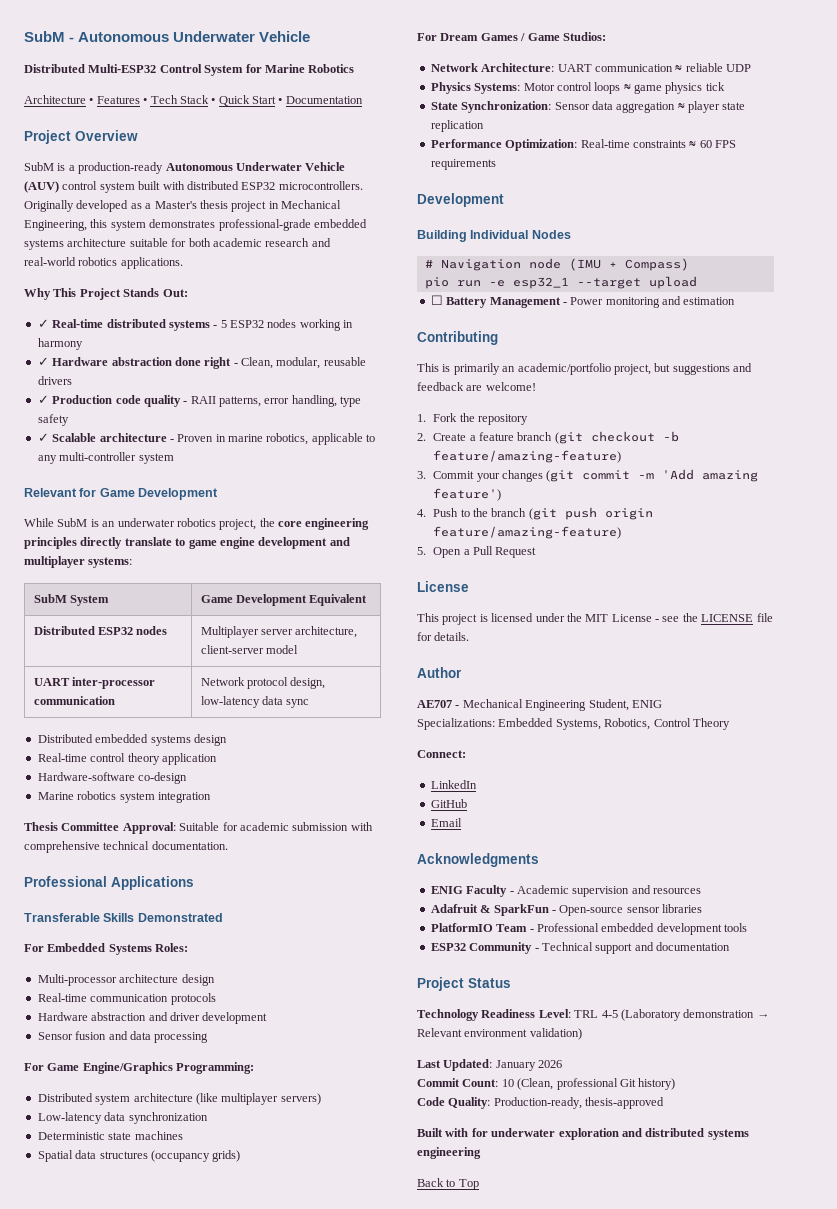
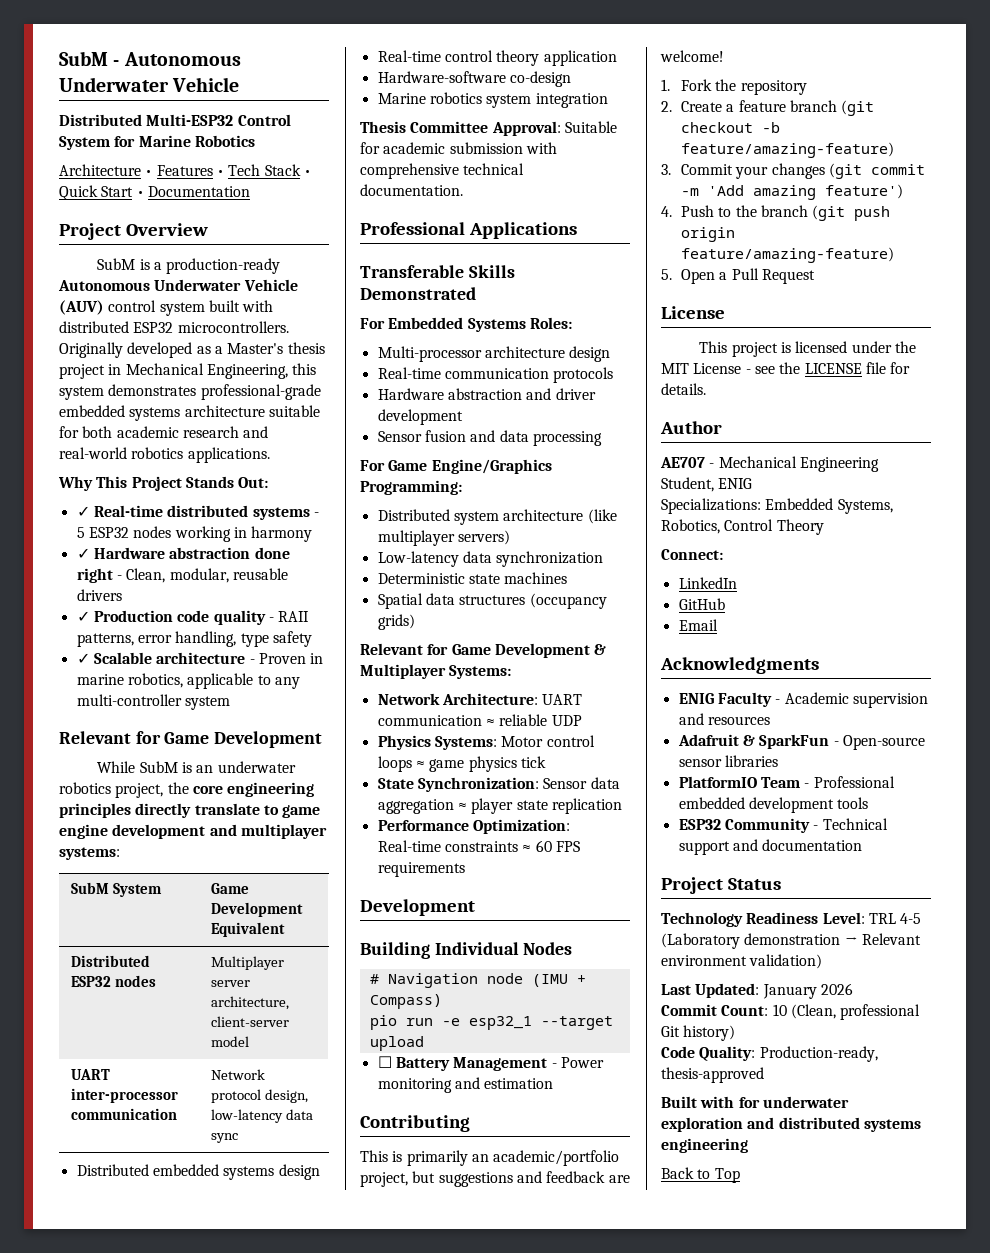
[417,32,606,41] For Dream Games / Game Studios: -> [360,643,607,658] [360,664,512,679] Relevant for Game Development & Multiplayer Systems:

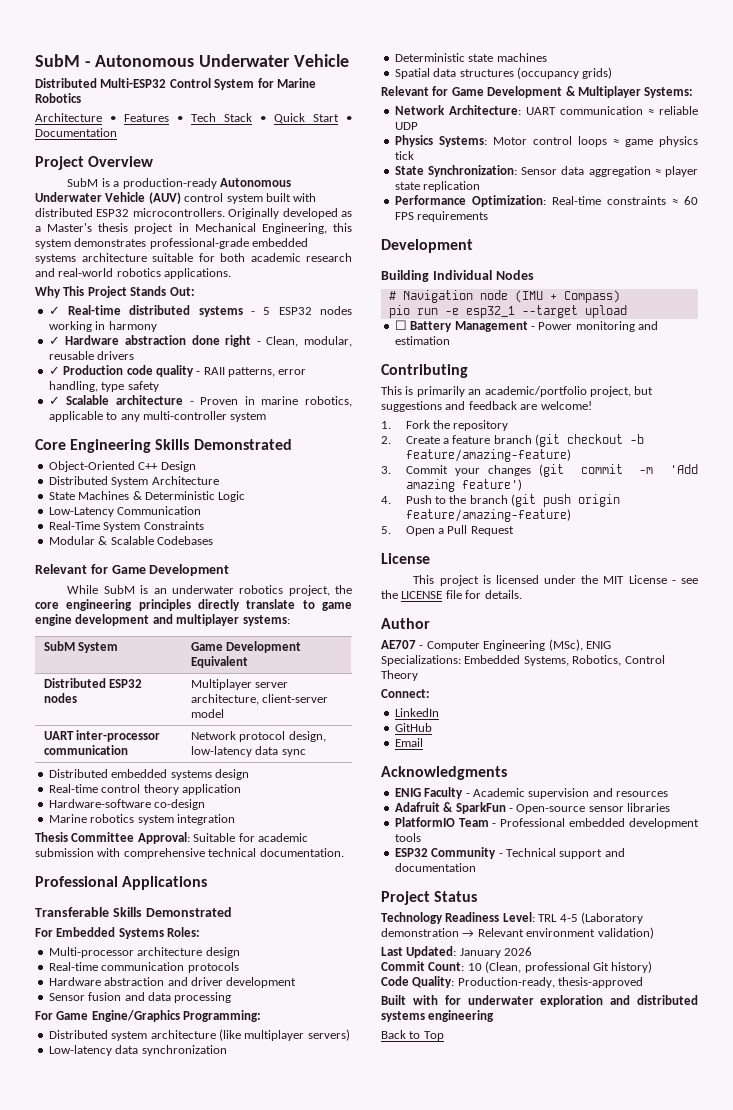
(230, 703) none -> [35,439,292,453] [48,461,196,472] [48,476,219,487] [48,491,246,502] [48,506,202,517] [48,521,204,532] [48,536,213,545] // Core Engineering Skills Demonstrated // Object-Oriented C++ Design // Distributed System Architecture // State Machines & Deterministic Logic // Low-Latency Communication // Real-Time System Constraints // Modular & Scalable Codebases
[718,456,879,472] [661,477,714,492] Mechanical Engineering Student, -> [426,639,583,651] Computer Engineering (MSc),

